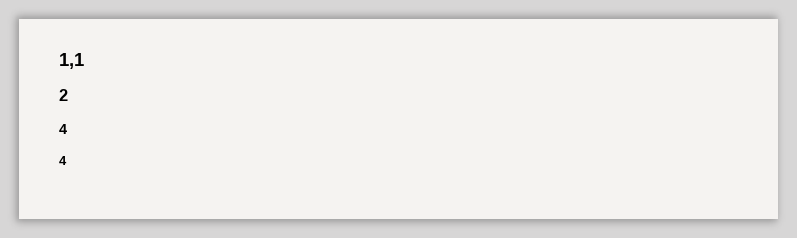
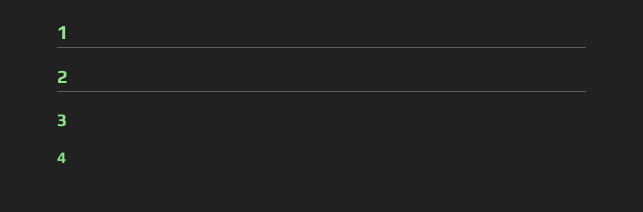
[59,53,84,69] 1,1 -> [57,26,69,39] 1
[59,124,67,134] 4 -> [57,114,67,127] 3

